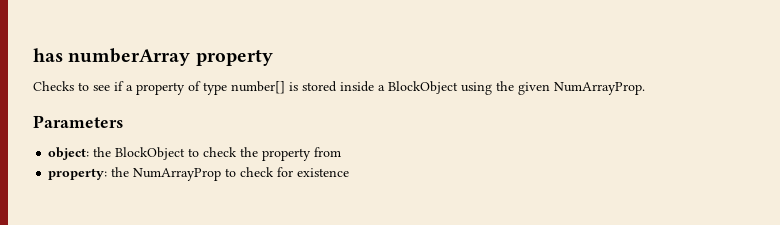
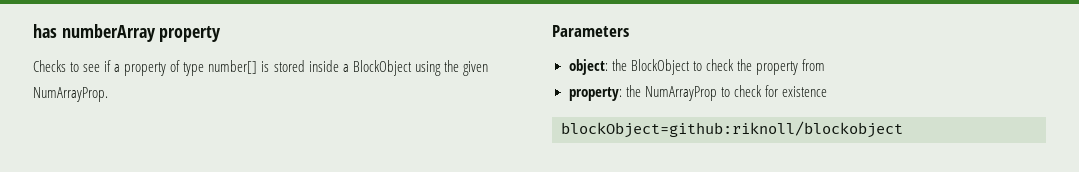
(350, 172) none -> [561,121,903,138] // blockObject=github:riknoll/blockobject

